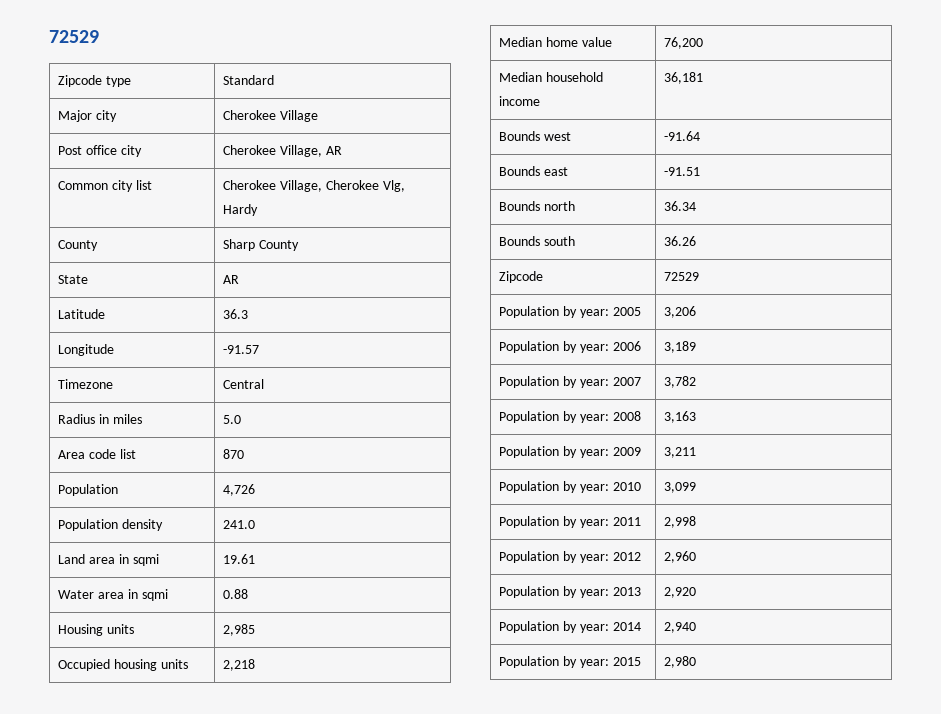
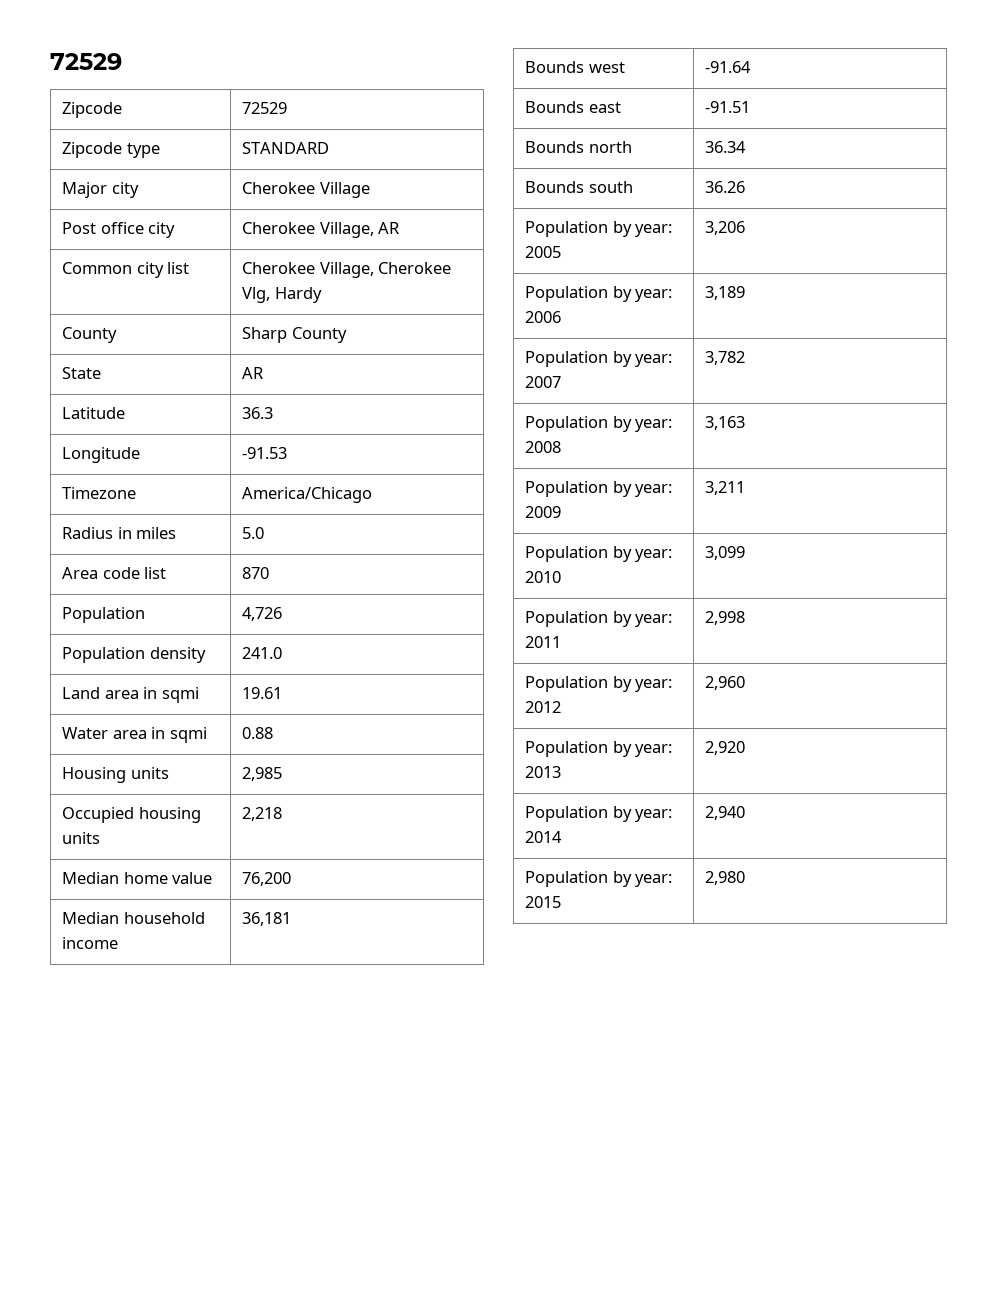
[49,30,99,43] 72529 -> [50,53,122,70] [62,102,123,118] [242,102,288,114] 72529 // Zipcode | 72529
[223,75,275,85] Standard -> [242,142,330,154] STANDARD
[223,345,260,354] -91.57 -> [242,447,288,459] -91.53
[223,379,265,389] Central -> [242,487,373,503] America/Chicago
[499,271,544,283] [664,272,700,281] // Zipcode | 72529 -> (746, 187) none

